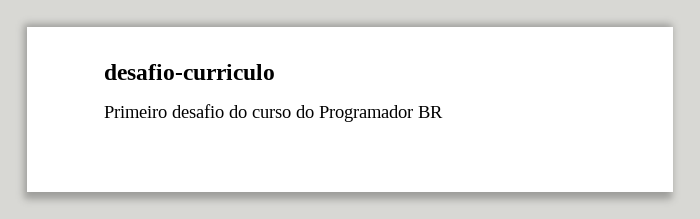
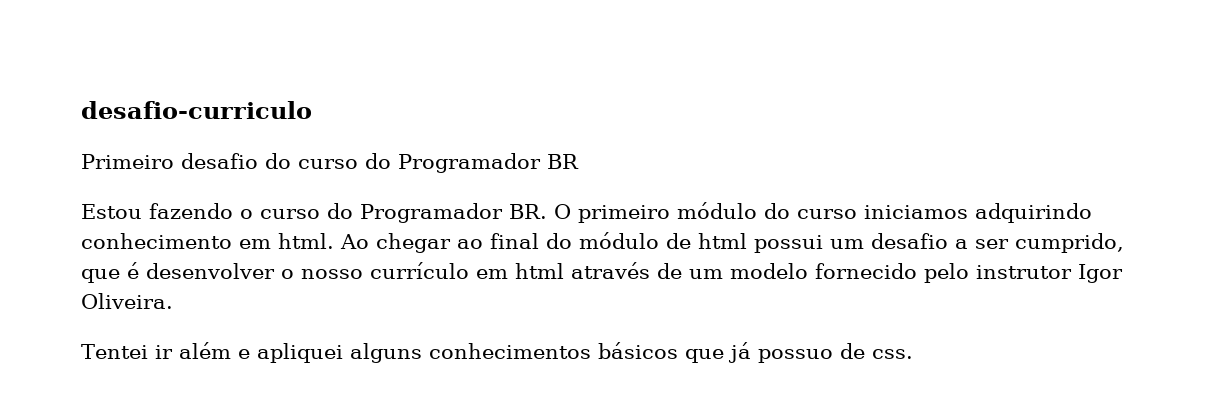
(443, 112) none -> [81,202,1092,223] [81,232,1124,253] [81,262,1123,283] [81,293,173,309] [81,342,913,363] // Estou fazendo o curso do Programador BR. O primeiro módulo do curso iniciamos adquirindo conhecimento em html. Ao chegar ao final do módulo de html possui um desafio a ser cumprido, que é desenvolver o nosso currículo em html através de um modelo fornecido pelo instrutor Igor Oliveira. // Tentei ir além e apliquei alguns conhecimentos básicos que já possuo de css.

